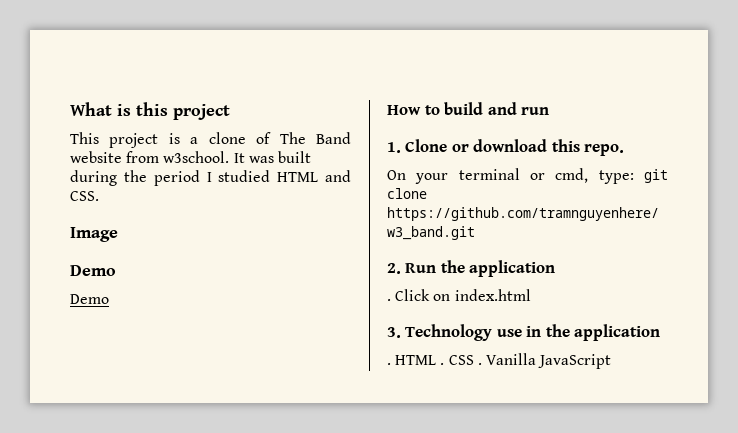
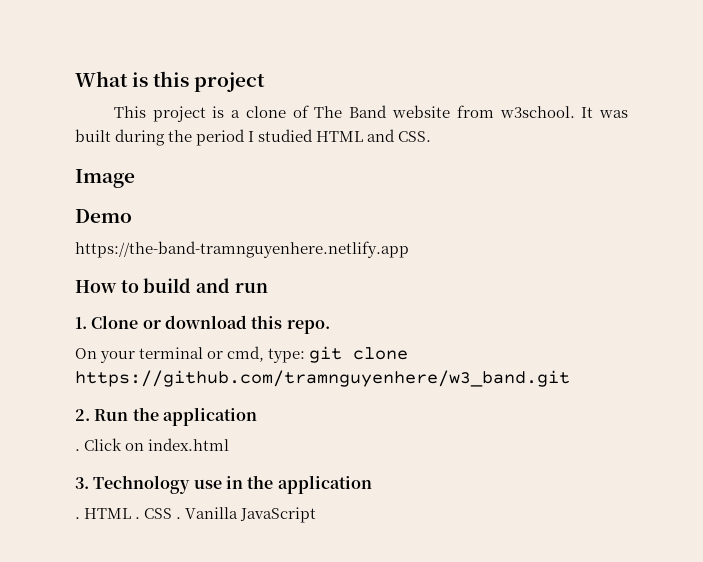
[70,294,109,304] Demo -> [75,241,409,258] https://the-band-tramnguyenhere.netlify.app

